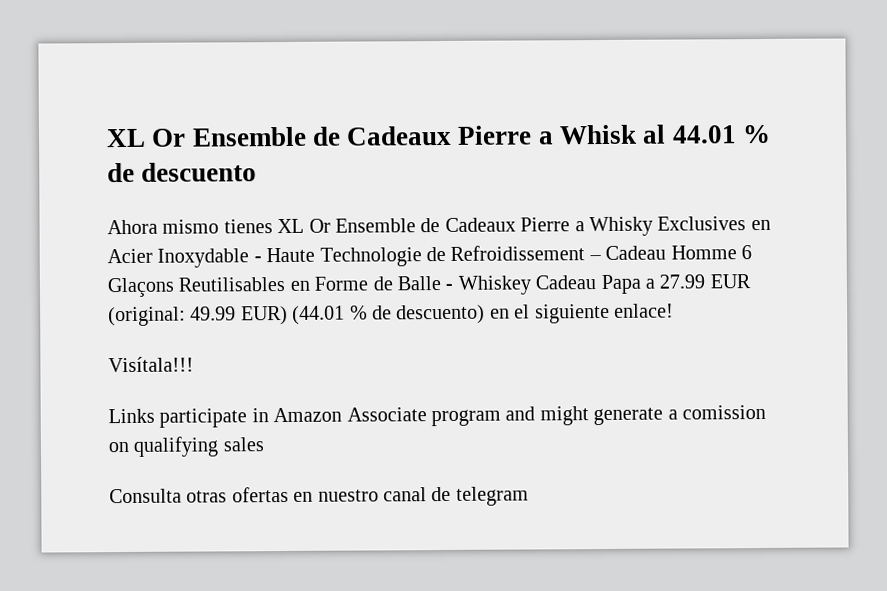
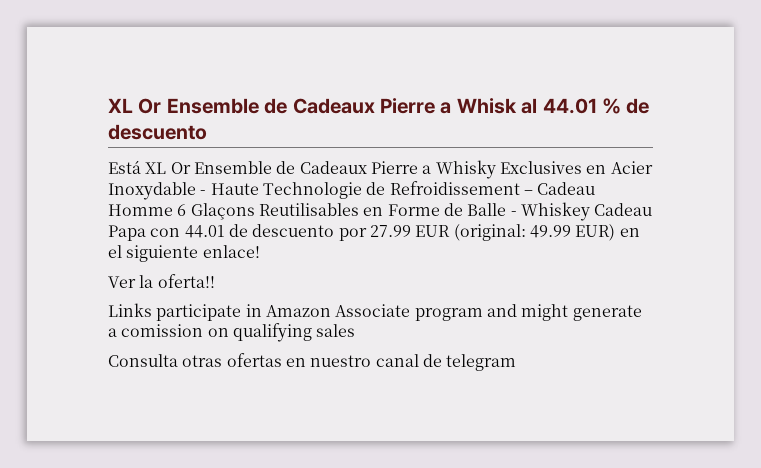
[107,219,273,235] Ahora mismo tienes -> [108,160,141,174] Está
[644,278,655,289] a -> [150,224,367,241] con 44.01 de descuento por
[292,304,486,325] (44.01 % de descuento) -> (616, 232) none
[108,356,194,373] Visítala!!! -> [108,274,215,288] Ver la oferta!!

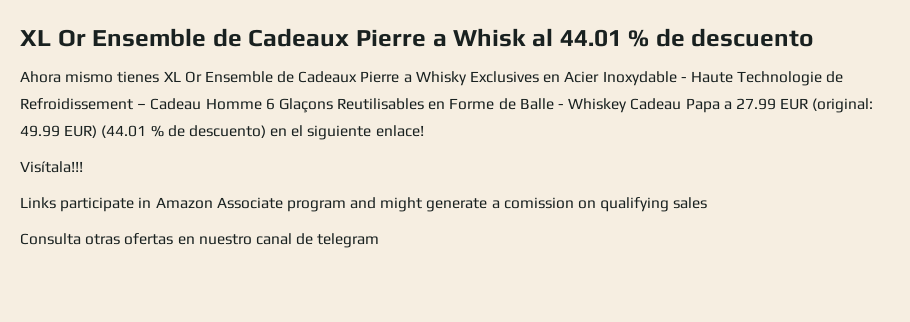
[108,160,141,174] Está -> [20,71,160,83] Ahora mismo tienes
[150,224,367,241] con 44.01 de descuento por -> [723,101,732,110] a
(616, 232) none -> [101,125,266,138] (44.01 % de descuento)
[108,274,215,288] Ver la oferta!! -> [20,161,83,173] Visítala!!!

